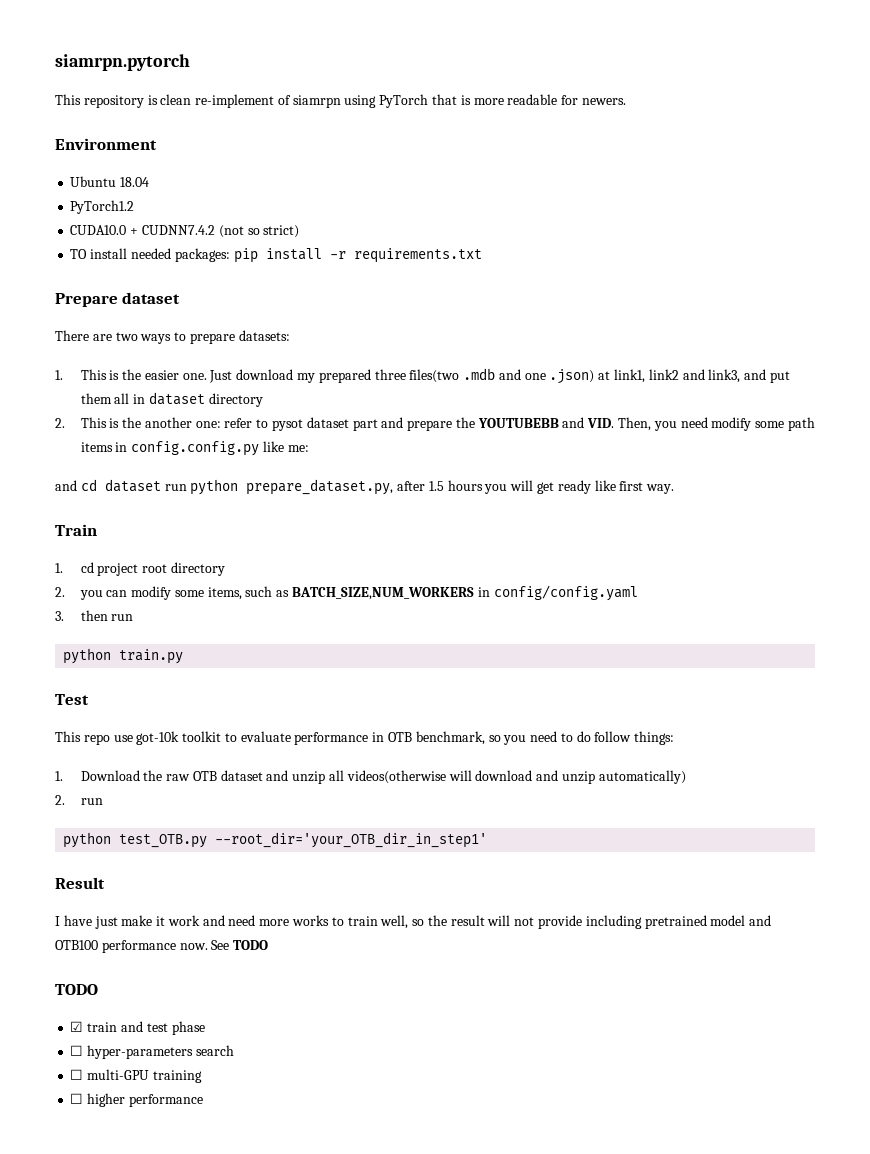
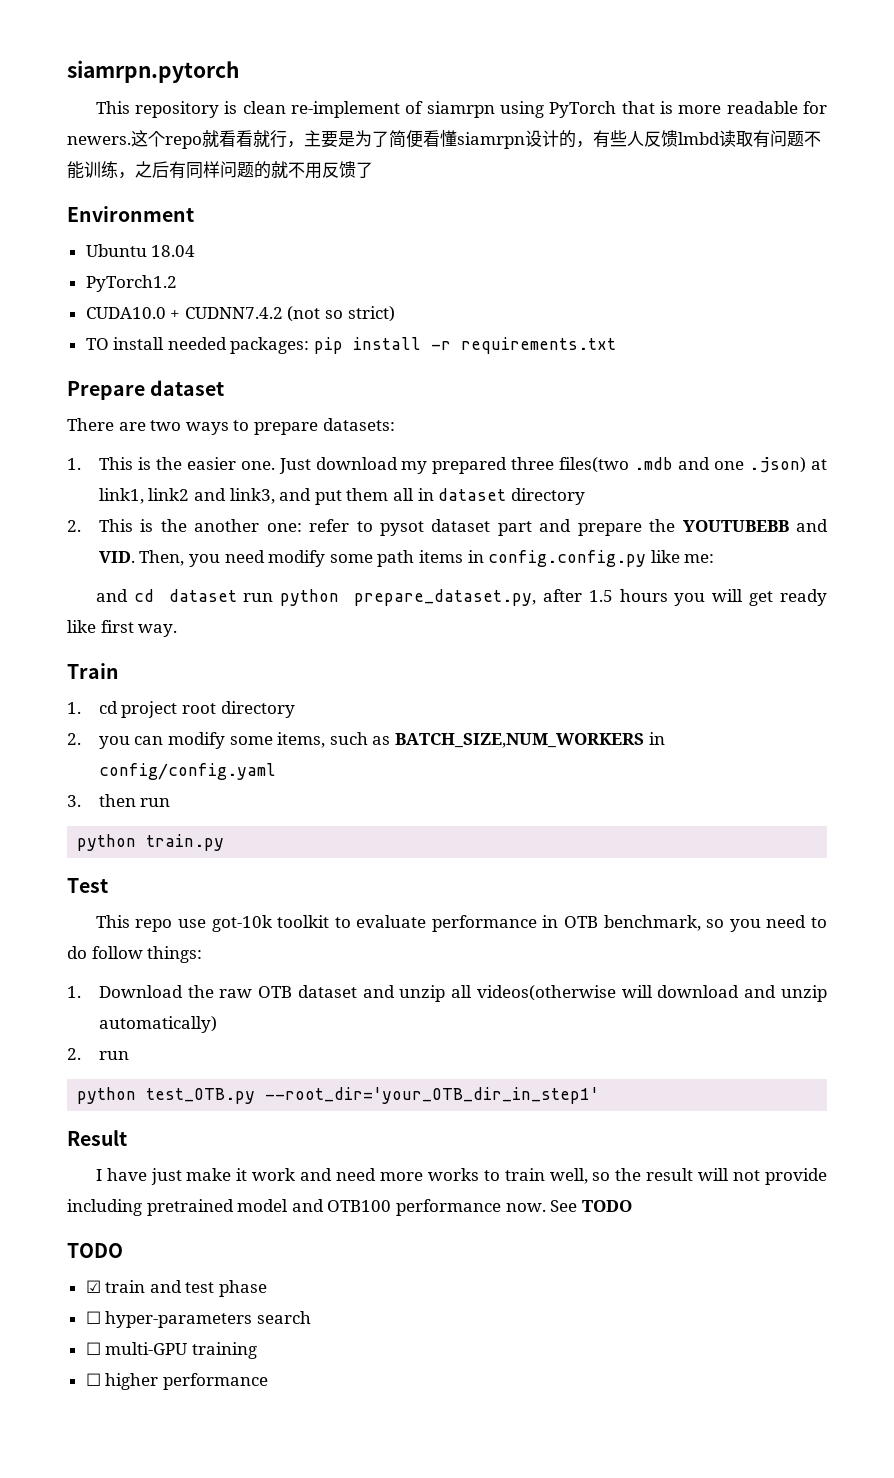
(626, 101) none -> [131,130,821,149] [67,161,373,179] 这个repo就看看就行，主要是为了简便看懂siamrpn设计的，有些人反馈lmbd读取有问题不能训练，之后有同样问题的就不用反馈了

